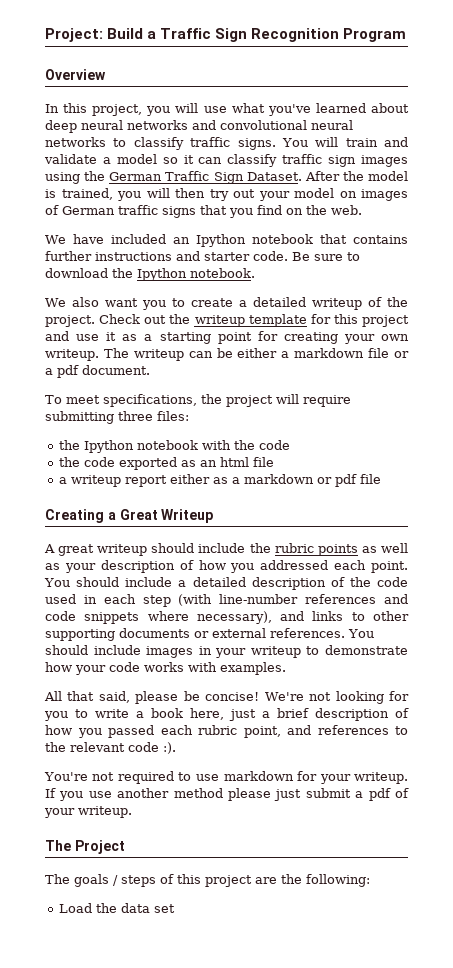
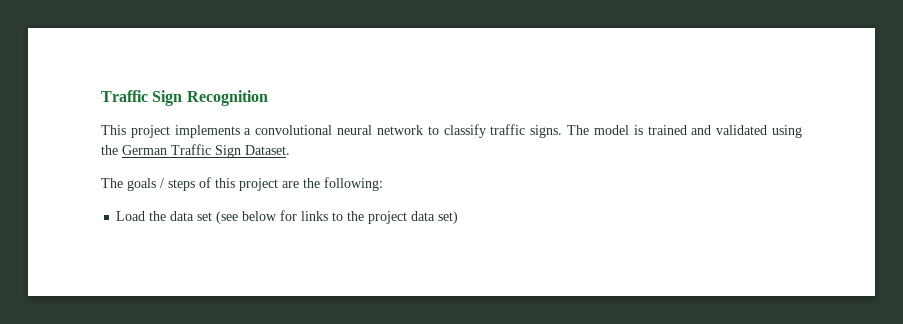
[45,28,157,42] Project: Build a -> (101, 96) none
[343,28,407,42] [45,69,106,80] [45,103,409,116] [45,120,216,133] Program // Overview // In this project, you will use what you've learned about deep neural networks and -> [101,125,252,138] // This project implements a
[45,137,106,147] networks -> [376,125,423,135] network
[281,137,408,147] [44,154,408,167] You will train and validate a model so it can classify traffic sign images -> [567,125,768,135] The model is trained and validated
[304,171,408,181] [45,188,408,201] [45,205,362,218] [45,234,408,247] [45,251,360,261] [45,268,255,281] [45,297,408,310] [45,314,409,327] [45,331,409,344] [45,348,409,361] [45,365,150,378] [45,394,351,407] [45,411,189,424] [58,440,290,453] [58,457,274,470] [58,474,381,487] [45,509,214,523] [44,543,408,556] [45,560,408,573] [44,577,408,590] [45,594,408,607] [45,611,409,624] [45,628,374,641] [45,645,408,658] [45,662,286,675] [44,691,409,704] [44,708,409,721] [45,725,408,738] [45,742,176,754] [44,771,408,784] [45,788,409,801] [44,806,132,818] [45,840,125,854] After the model is trained, you will then try out your model on images of German traffic signs that you find on the web. // We have included an Ipython notebook that contains further instructions and starter code. Be sure to download the Ipython notebook. // We also want you to create a detailed writeup of the project. Check out the writeup template for this project and use it as a starting point for creating your own writeup. The writeup can be either a markdown file or a pdf document. // To meet specifications, the project will require submitting three files: // the Ipython notebook with the code // the code exported as an html file // a writeup report either as a markdown or pdf file // Creating a Great Writeup // A great writeup should include the rubric points as well as your description of how you addressed each point. You should include a detailed description of the code used in each step (with line-number references and code snippets where necessary), and links to other supporting documents or external references. You should include images in your writeup to demonstrate how your code works with examples. // All that said, please be concise! We're not looking for you to write a book here, just a brief description of how you passed each rubric point, and references to the relevant code :). // You're not required to use markdown for your writeup. If you use another method please just submit a pdf of your writeup. // The Project -> (290, 150) none
(175, 908) none -> [216,210,459,224] (see below for links to the project data set)

